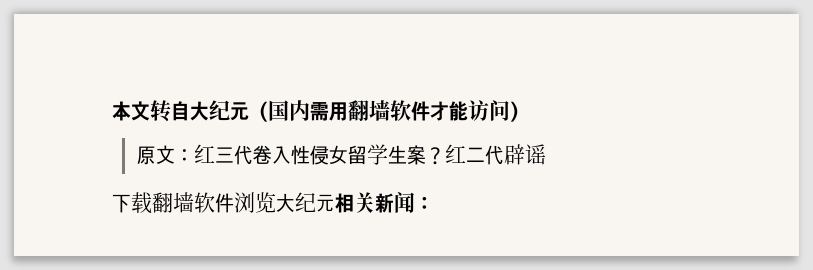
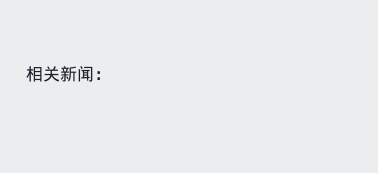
[112,100,529,122] [136,144,546,165] [112,192,335,214] 本文转自大纪元（国内需用翻墙软件才能访问） // 原文：红三代卷入性侵女留学生案？红二代辟谣 // 下载翻墙软件浏览大纪元 -> (26, 74) none

